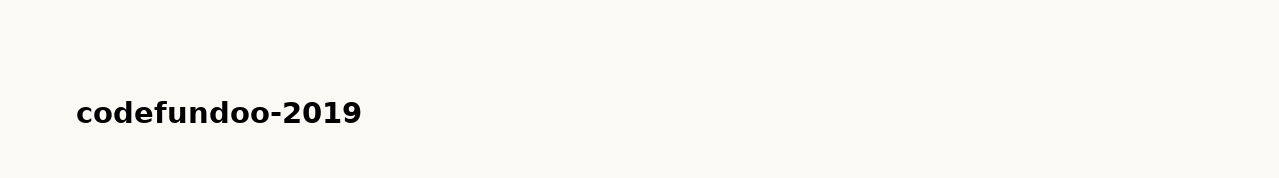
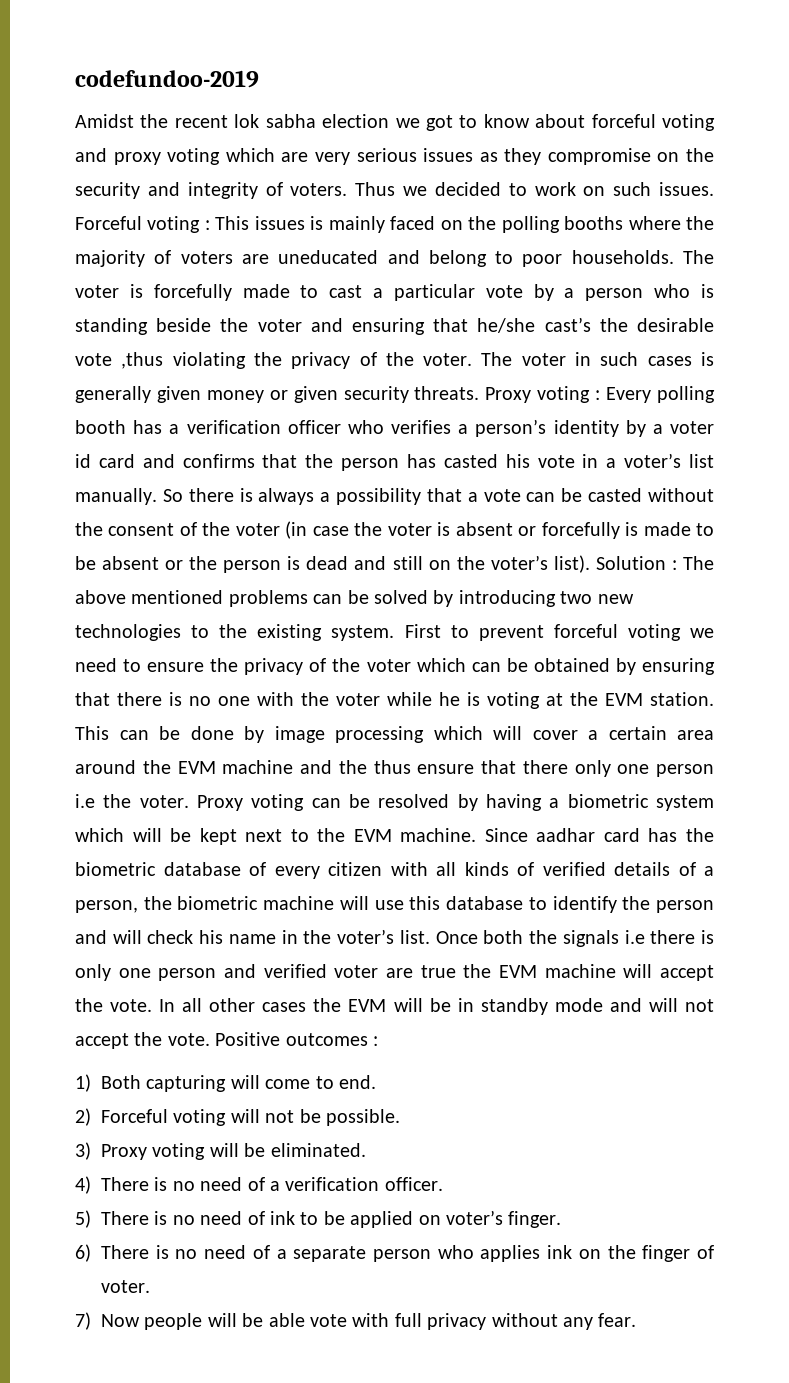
(362, 112) none -> [75,114,715,131] [75,148,714,165] [75,182,714,199] [75,216,714,233] [75,250,714,267] [75,284,714,301] [75,317,714,335] [75,352,714,369] [75,386,715,403] [75,419,714,437] [75,453,714,471] [75,488,714,505] [75,521,714,539] [75,555,715,573] [75,590,634,607] [75,624,715,641] [75,658,715,675] [75,692,714,709] [75,726,714,743] [75,760,714,777] [75,794,714,811] [75,828,715,845] [75,862,714,879] [75,896,715,913] [75,929,715,947] [75,964,714,981] [75,998,715,1015] [75,1032,378,1049] [75,1074,376,1092] [75,1108,400,1126] [75,1142,366,1160] [75,1176,443,1194] [75,1210,562,1228] [75,1244,714,1262] [101,1280,150,1293] [75,1312,637,1330] // Amidst the recent lok sabha election we got to know about forceful voting and proxy voting which are very serious issues as they compromise on the security and integrity of voters. Thus we decided to work on such issues. Forceful voting : This issues is mainly faced on the polling booths where the majority of voters are uneducated and belong to poor households. The voter is forcefully made to cast a particular vote by a person who is standing beside the voter and ensuring that he/she cast’s the desirable vote ,thus violating the privacy of the voter. The voter in such cases is generally given money or given security threats. Proxy voting : Every polling booth has a verification officer who verifies a person’s identity by a voter id card and confirms that the person has casted his vote in a voter’s list manually. So there is always a possibility that a vote can be casted without the consent of the voter (in case the voter is absent or forcefully is made to be absent or the person is dead and still on the voter’s list). Solution : The above mentioned problems can be solved by introducing two new technologies to the existing system. First to prevent forceful voting we need to ensure the privacy of the voter which can be obtained by ensuring that there is no one with the voter while he is voting at the EVM station. This can be done by image processing which will cover a certain area around the EVM machine and the thus ensure that there only one person i.e the voter. Proxy voting can be resolved by having a biometric system which will be kept next to the EVM machine. Since aadhar card has the biometric database of every citizen with all kinds of verified details of a person, the biometric machine will use this database to identify the person and will check his name in the voter’s list. Once both the signals i.e there is only one person and verified voter are true the EVM machine will accept the vote. In all other cases the EVM will be in standby mode and will not accept the vote. Positive outcomes : // 1) Both capturing will come to end. // 2) Forceful voting will not be possible. // 3) Proxy voting will be eliminated. // 4) There is no need of a verification officer. // 5) There is no need of ink to be applied on voter’s finger. // 6) There is no need of a separate person who applies ink on the finger of voter. // 7) Now people will be able vote with full privacy without any fear.

